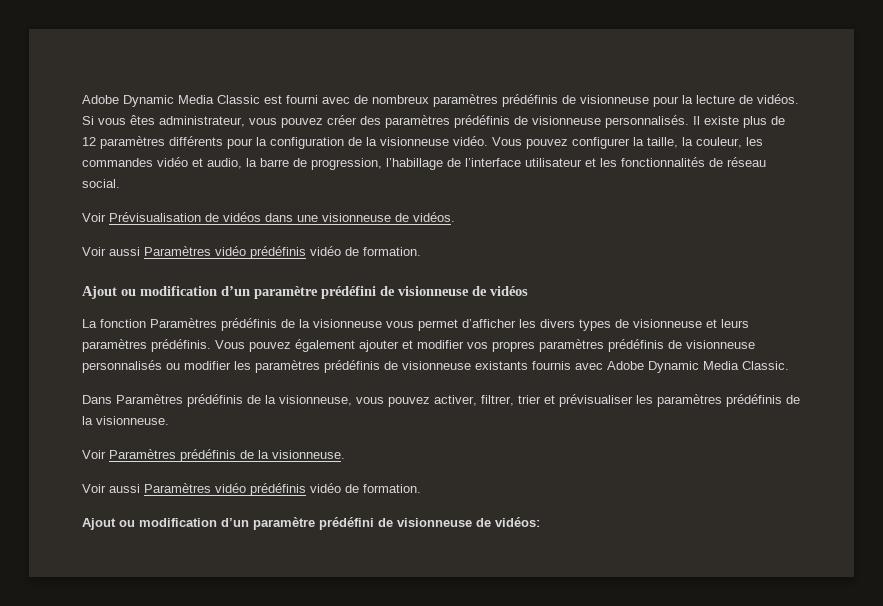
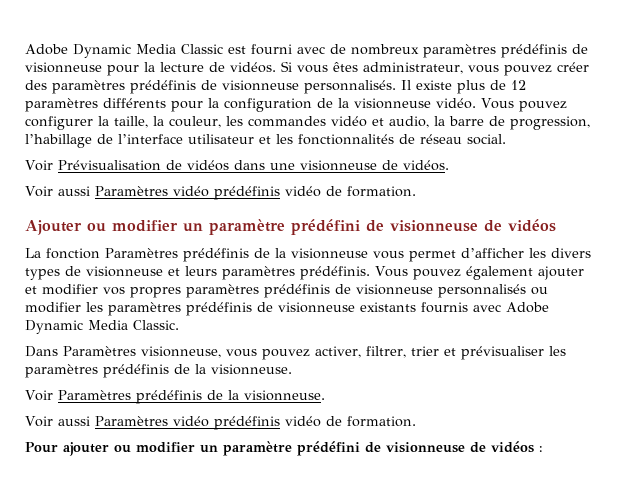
[82,286,250,299] Ajout ou modification d’un -> [25,220,203,235] Ajouter ou modifier un
[187,394,276,407] prédéfinis de la -> (136, 351) none
[82,517,540,530] Ajout ou modification d’un paramètre prédéfini de visionneuse de vidéos: -> [25,441,543,456] Pour ajouter ou modifier un paramètre prédéfini de visionneuse de vidéos :

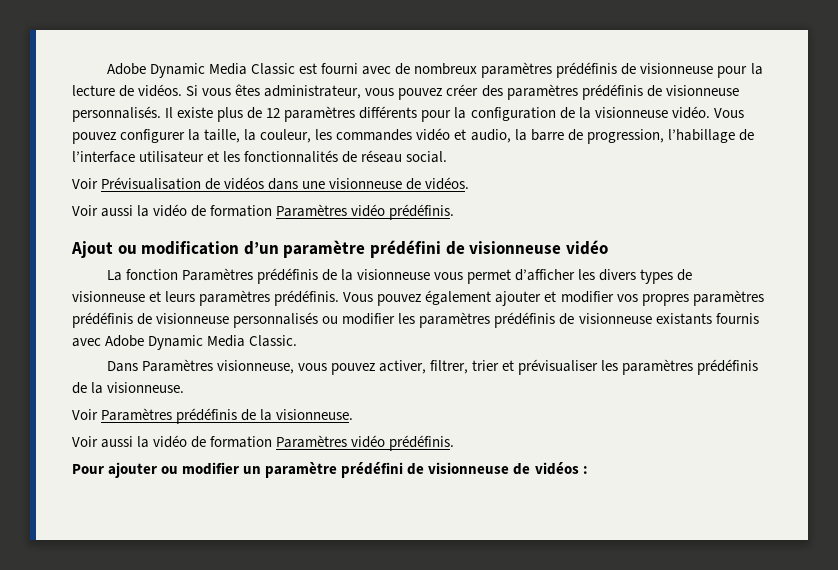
[94,186,416,200] [25,219,556,235] Paramètres vidéo prédéfinis vidéo de formation. // Ajouter ou modifier un paramètre prédéfini de visionneuse de vidéos -> [137,204,455,220] [71,240,608,258] la vidéo de formation Paramètres vidéo prédéfinis. // Ajout ou modification d’un paramètre prédéfini de visionneuse vidéo
[94,416,416,430] Paramètres vidéo prédéfinis vidéo de formation. -> [137,435,455,451] la vidéo de formation Paramètres vidéo prédéfinis.

